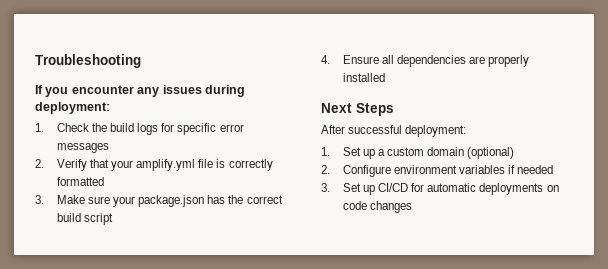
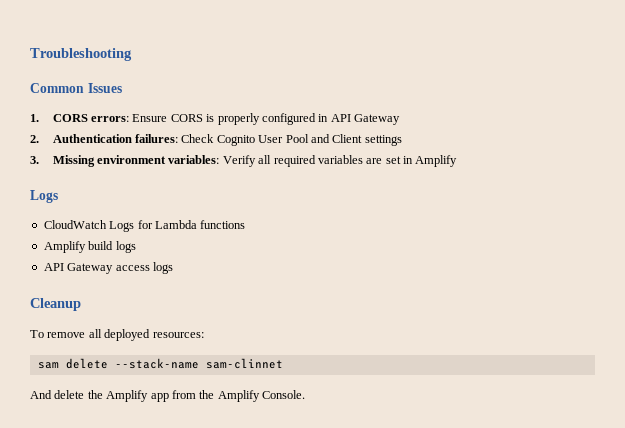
[35,85,245,97] [35,102,110,114] [35,123,244,135] [56,143,109,153] [35,159,273,171] [56,177,104,186] [35,195,283,207] [56,213,114,225] [321,55,530,67] [342,73,385,82] [321,103,394,116] [321,125,467,137] [321,147,515,159] [321,165,554,177] [321,183,559,195] [342,201,413,213] If you encounter any issues during deployment: // 1. Check the build logs for specific error messages // 2. Verify that your amplify.yml file is correctly formatted // 3. Make sure your package.json has the correct build script // 4. Ensure all dependencies are properly installed // Next Steps // After successful deployment: // 1. Set up a custom domain (optional) // 2. Configure environment variables if needed // 3. Set up CI/CD for automatic deployments on code changes -> [30,83,122,93] [30,113,401,125] [30,134,402,146] [30,155,458,167] [30,190,58,203] [43,220,246,232] [43,241,136,253] [43,262,173,274] [30,298,81,311] [30,329,204,341] [37,358,283,369] [30,390,305,402] Common Issues // 1. CORS errors: Ensure CORS is properly configured in API Gateway // 2. Authentication failures: Check Cognito User Pool and Client settings // 3. Missing environment variables: Verify all required variables are set in Amplify // Logs // CloudWatch Logs for Lambda functions // Amplify build logs // API Gateway access logs // Cleanup // To remove all deployed resources: // sam delete --stack-name sam-clinnet // And delete the Amplify app from the Amplify Console.

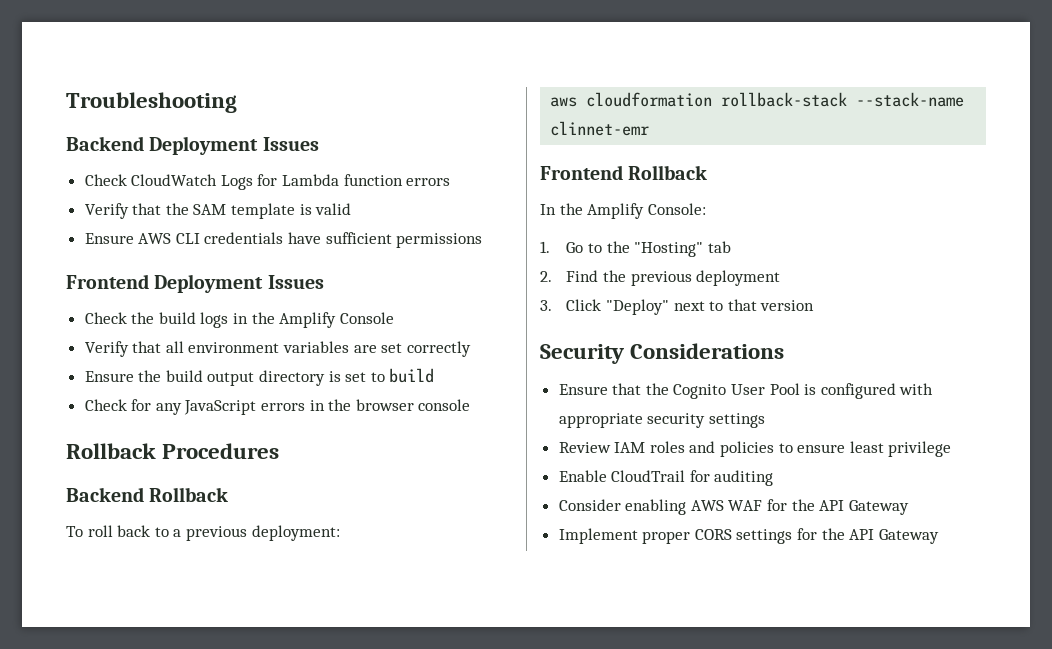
[30,83,122,93] [30,113,401,125] [30,134,402,146] [30,155,458,167] [30,190,58,203] [43,220,246,232] [43,241,136,253] [43,262,173,274] [30,298,81,311] [30,329,204,341] [37,358,283,369] [30,390,305,402] Common Issues // 1. CORS errors: Ensure CORS is properly configured in API Gateway // 2. Authentication failures: Check Cognito User Pool and Client settings // 3. Missing environment variables: Verify all required variables are set in Amplify // Logs // CloudWatch Logs for Lambda functions // Amplify build logs // API Gateway access logs // Cleanup // To remove all deployed resources: // sam delete --stack-name sam-clinnet // And delete the Amplify app from the Amplify Console. -> [66,136,319,155] [84,174,451,190] [84,203,352,219] [84,232,483,248] [66,274,324,293] [84,312,394,328] [84,341,471,357] [84,368,435,386] [84,399,471,415] [66,443,280,459] [66,487,229,502] [66,525,340,541] [550,92,965,107] [550,121,650,136] [540,165,708,180] [540,203,706,219] [540,241,731,257] [540,270,781,286] [540,299,815,315] [540,343,785,364] [558,383,934,399] [558,413,765,428] [558,441,952,457] [558,470,774,486] [558,499,909,515] [558,528,939,544] Backend Deployment Issues // Check CloudWatch Logs for Lambda function errors // Verify that the SAM template is valid // Ensure AWS CLI credentials have sufficient permissions // Frontend Deployment Issues // Check the build logs in the Amplify Console // Verify that all environment variables are set correctly // Ensure the build output directory is set to build // Check for any JavaScript errors in the browser console // Rollback Procedures // Backend Rollback // To roll back to a previous deployment: // aws cloudformation rollback-stack --stack-name clinnet-emr // Frontend Rollback // In the Amplify Console: // 1. Go to the "Hosting" tab // 2. Find the previous deployment // 3. Click "Deploy" next to that version // Security Considerations // Ensure that the Cognito User Pool is configured with appropriate security settings // Review IAM roles and policies to ensure least privilege // Enable CloudTrail for auditing // Consider enabling AWS WAF for the API Gateway // Implement proper CORS settings for the API Gateway

